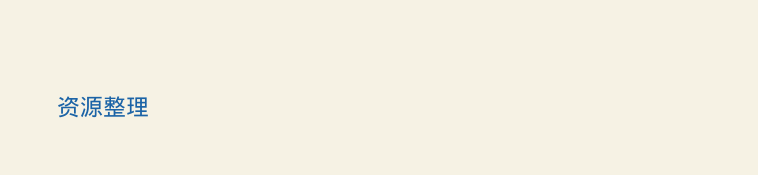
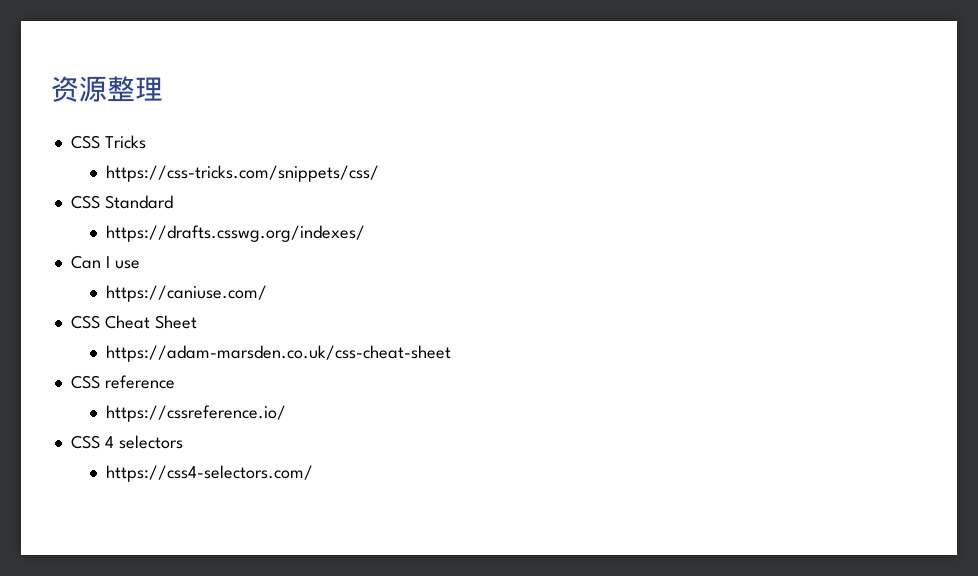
(149, 107) none -> [70,135,146,149] [106,165,380,182] [70,195,173,209] [106,225,366,242] [70,255,140,269] [106,285,268,302] [70,315,197,329] [106,345,452,362] [70,375,175,389] [106,405,287,422] [70,435,183,449] [106,465,314,482] // CSS Tricks // https://css-tricks.com/snippets/css/ // CSS Standard // https://drafts.csswg.org/indexes/ // Can I use // https://caniuse.com/ // CSS Cheat Sheet // https://adam-marsden.co.uk/css-cheat-sheet // CSS reference // https://cssreference.io/ // CSS 4 selectors // https://css4-selectors.com/

